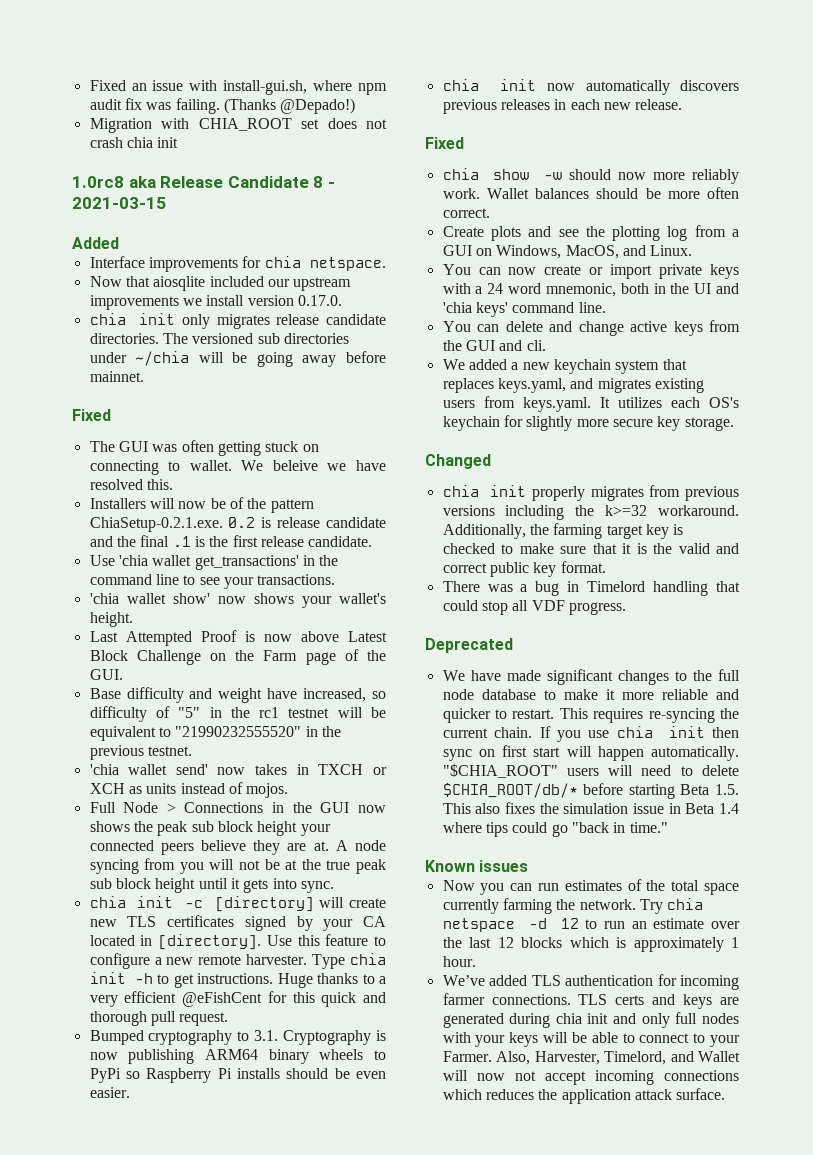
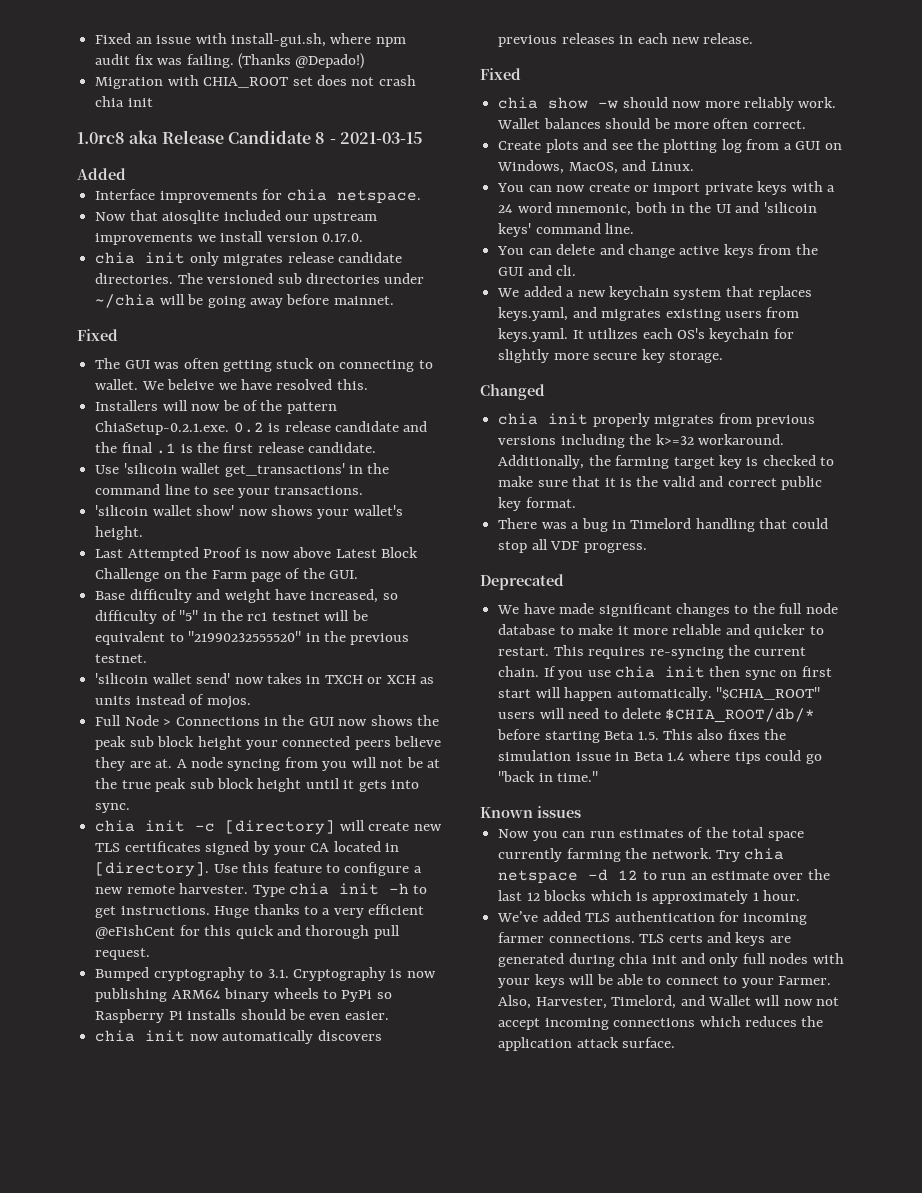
[118,555,148,566] 'chia -> [123,463,177,474] 'silicoin
[89,593,119,604] 'chia -> [95,505,149,516] 'silicoin
[89,764,119,775] 'chia -> [95,673,149,684] 'silicoin
[442,302,472,313] 'chia -> [763,202,817,213] 'silicoin

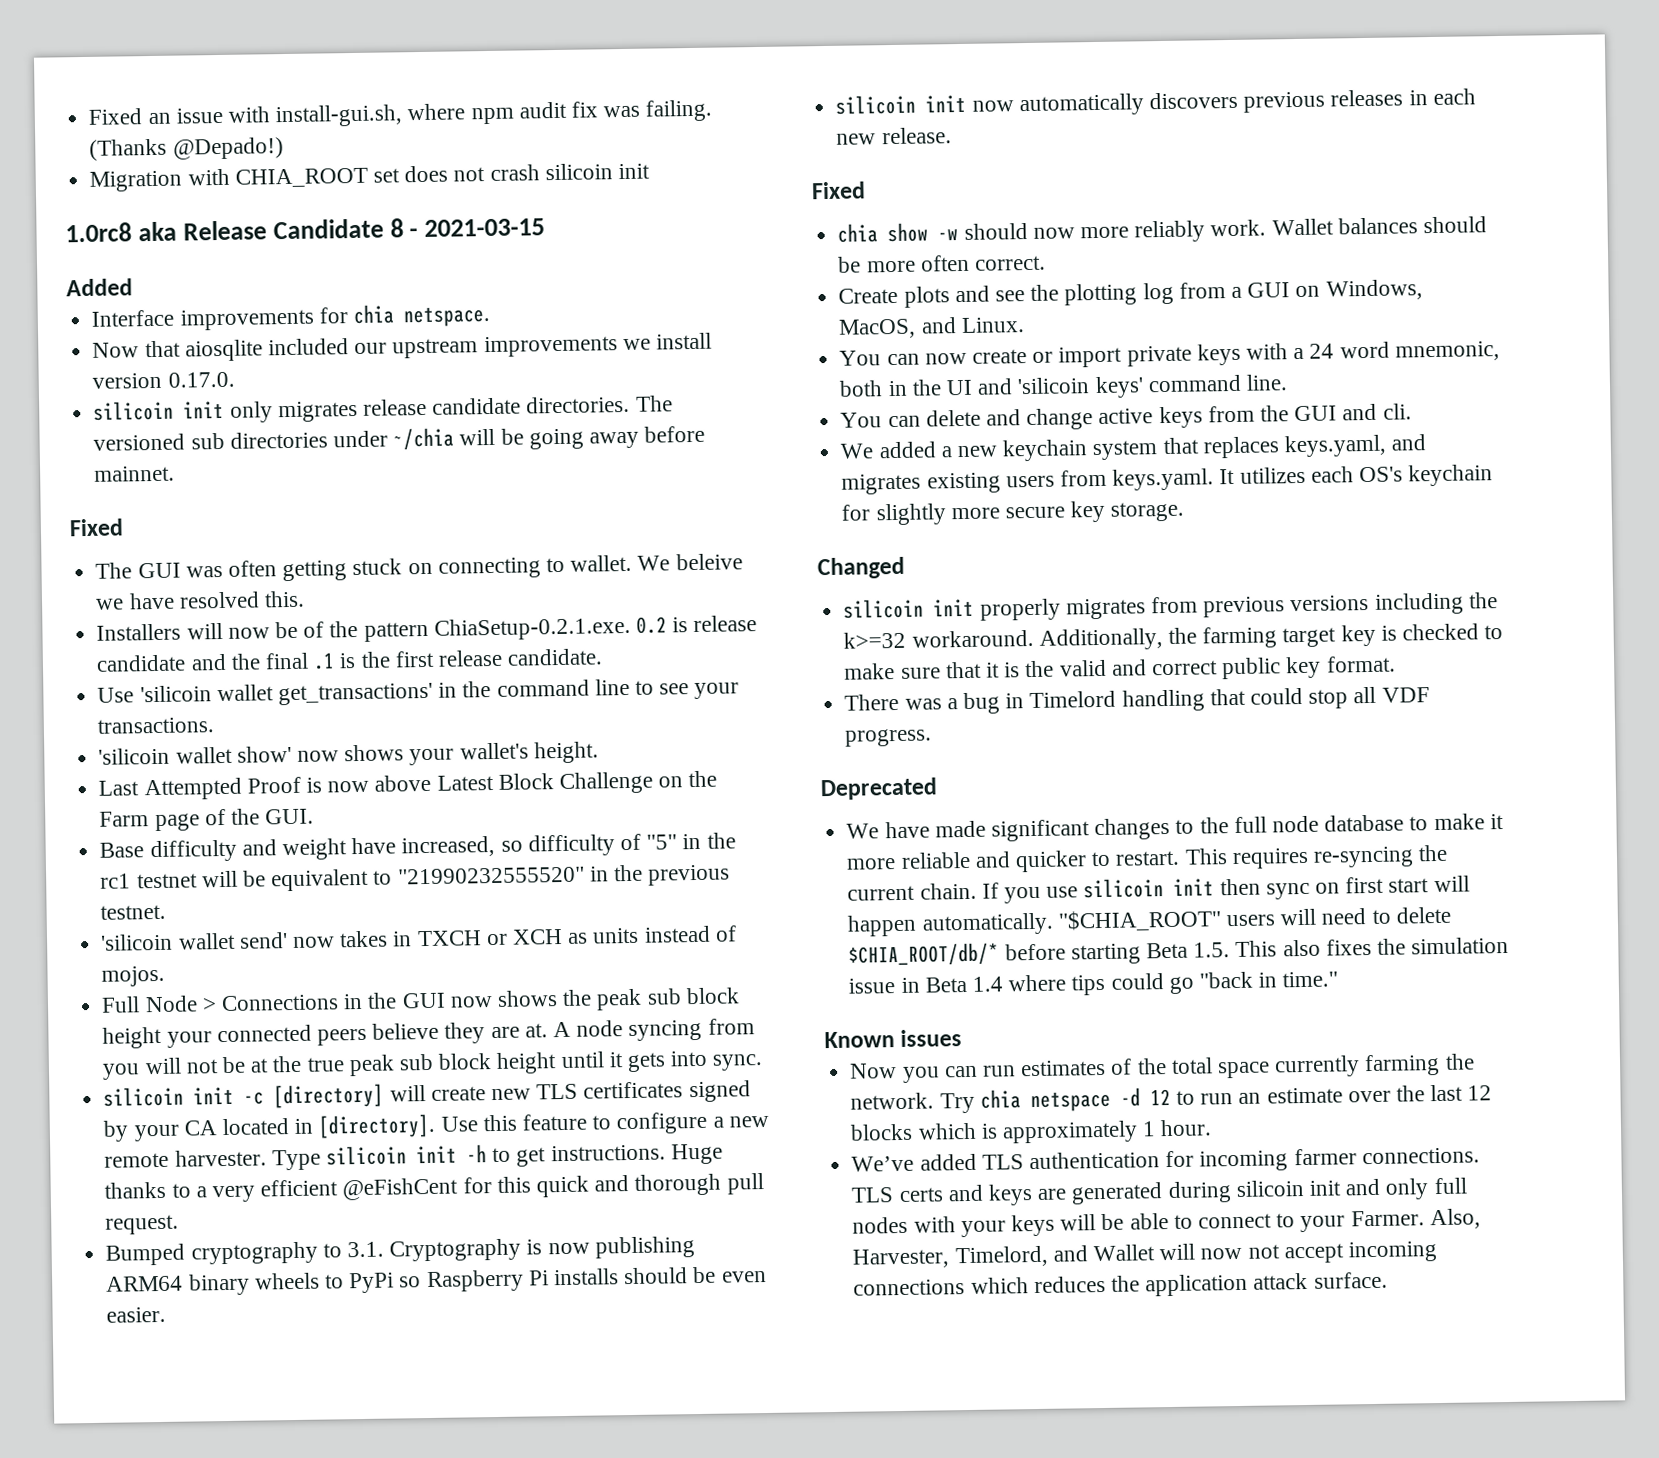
[95,96,125,107] chia -> [544,163,613,181] silicoin
[95,252,136,264] chia -> [93,400,175,421] silicoin
[95,820,136,832] chia -> [103,1086,185,1107] silicoin
[288,883,329,895] chia -> [325,1145,407,1166] silicoin
[95,1030,136,1042] chia -> [835,94,917,115] silicoin
[498,413,539,425] chia -> [843,598,925,619] silicoin
[614,666,655,678] chia -> [1083,878,1165,899] silicoin
[619,953,649,964] chia -> [1235,1180,1304,1198] silicoin

